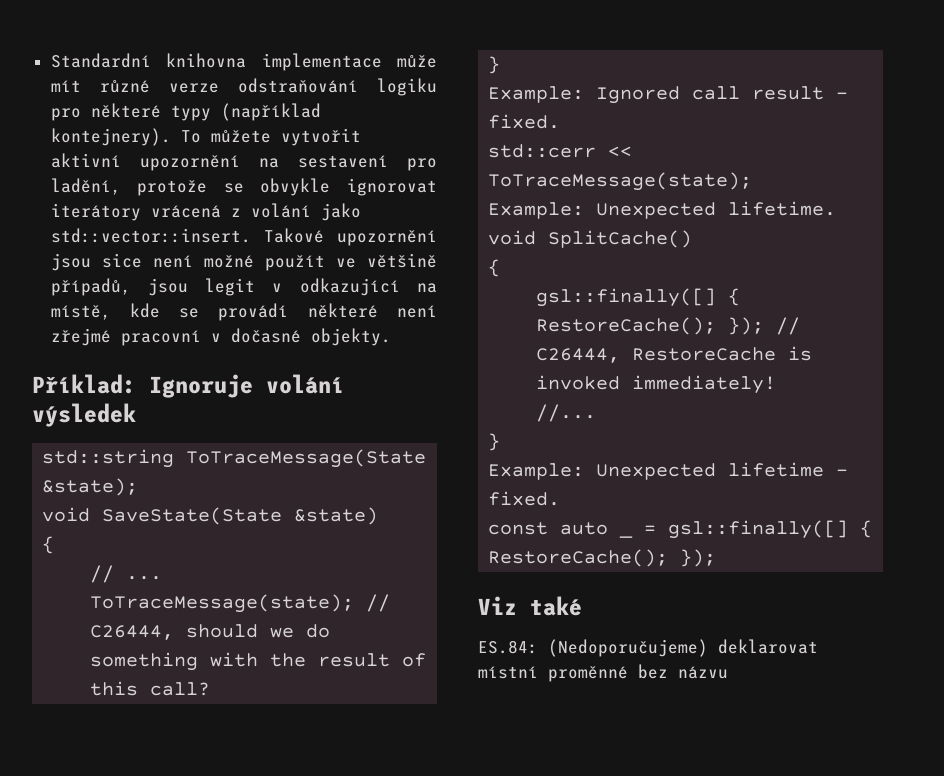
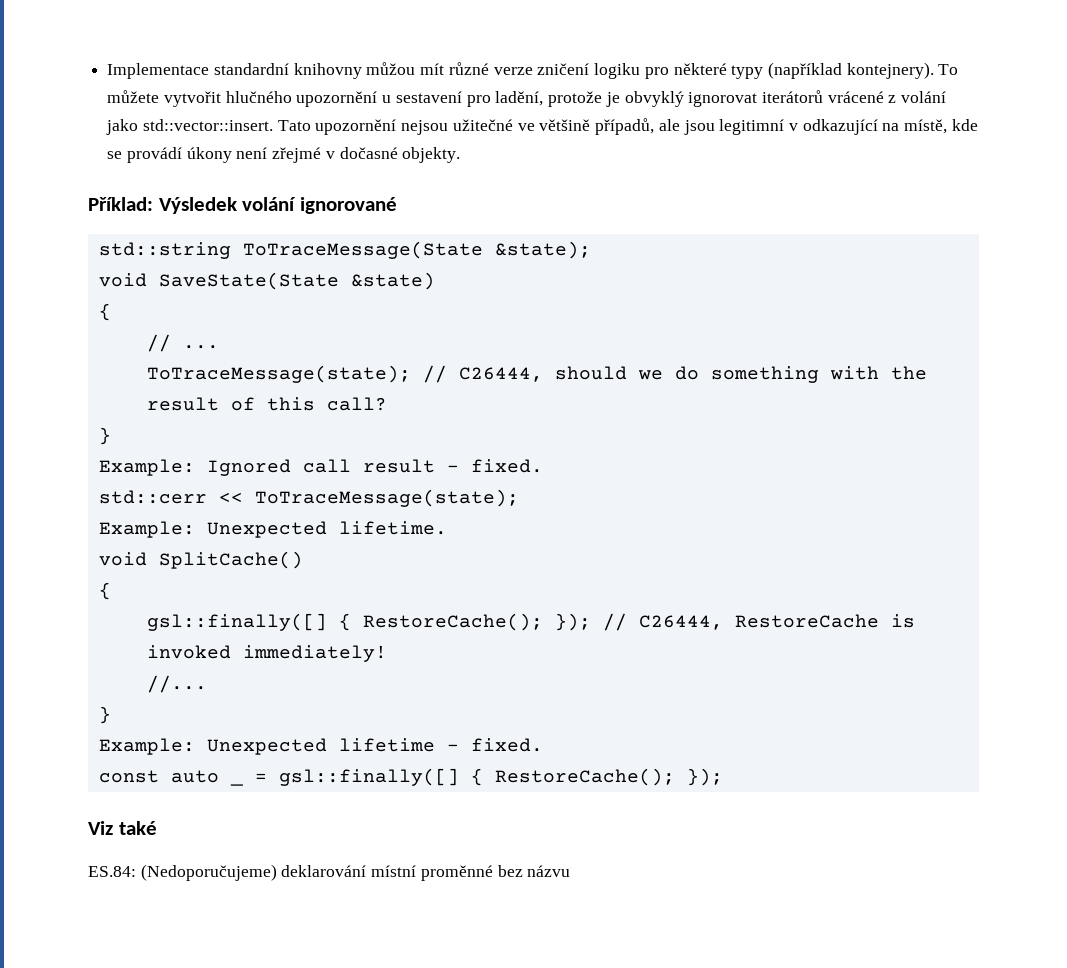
[50,53,437,71] Standardní knihovna implementace může -> [107,62,416,79] Implementace standardní knihovny můžou
[237,78,358,93] odstraňování -> [537,63,590,75] zničení
[50,153,279,171] aktivní upozornění na -> [225,91,392,107] hlučného upozornění u
[223,178,437,196] [50,203,361,221] [50,228,437,246] [50,253,438,271] [50,278,256,296] se obvykle ignorovat iterátory vrácená z volání jako std::vector::insert. Takové upozornění jsou sice není možné použít ve většině případů, jsou legit -> [605,90,947,107] [106,118,785,135] je obvyklý ignorovat iterátorů vrácené z volání jako std::vector::insert. Tato upozornění nejsou užitečné ve většině případů, ale jsou legitimní
[307,303,378,318] některé -> [186,147,232,163] úkony
[120,330,201,346] pracovní -> (322, 155) none
[149,374,344,398] [32,403,136,427] Ignoruje volání výsledek -> [158,197,397,214] Výsledek volání ignorované
[718,639,818,654] deklarovat -> [281,865,367,877] deklarování

